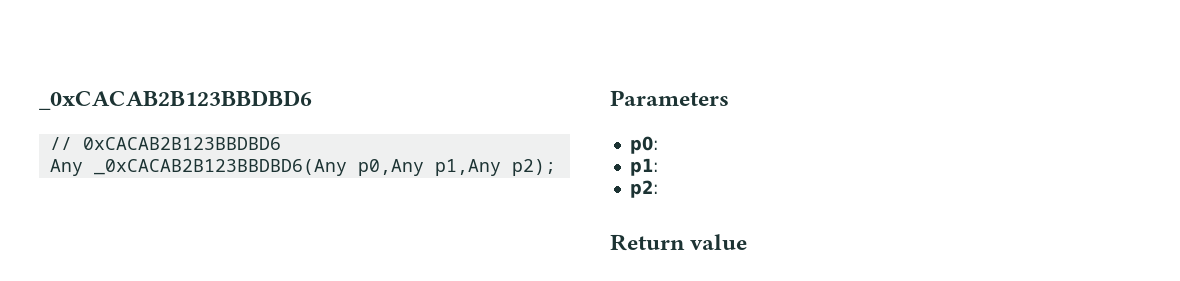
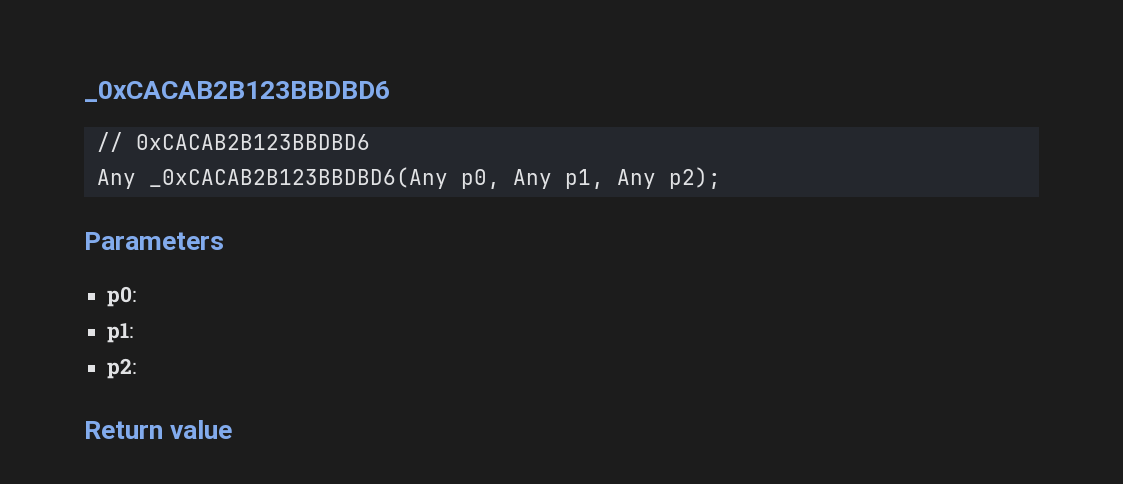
[357,159,501,176] p0,Any p1,Any -> [460,169,656,189] p0, Any p1, Any

